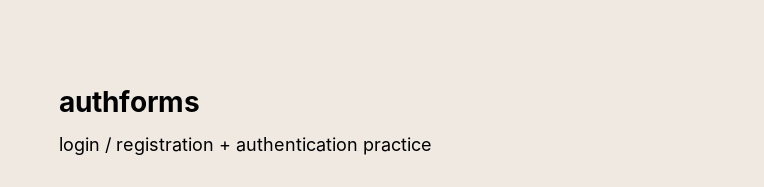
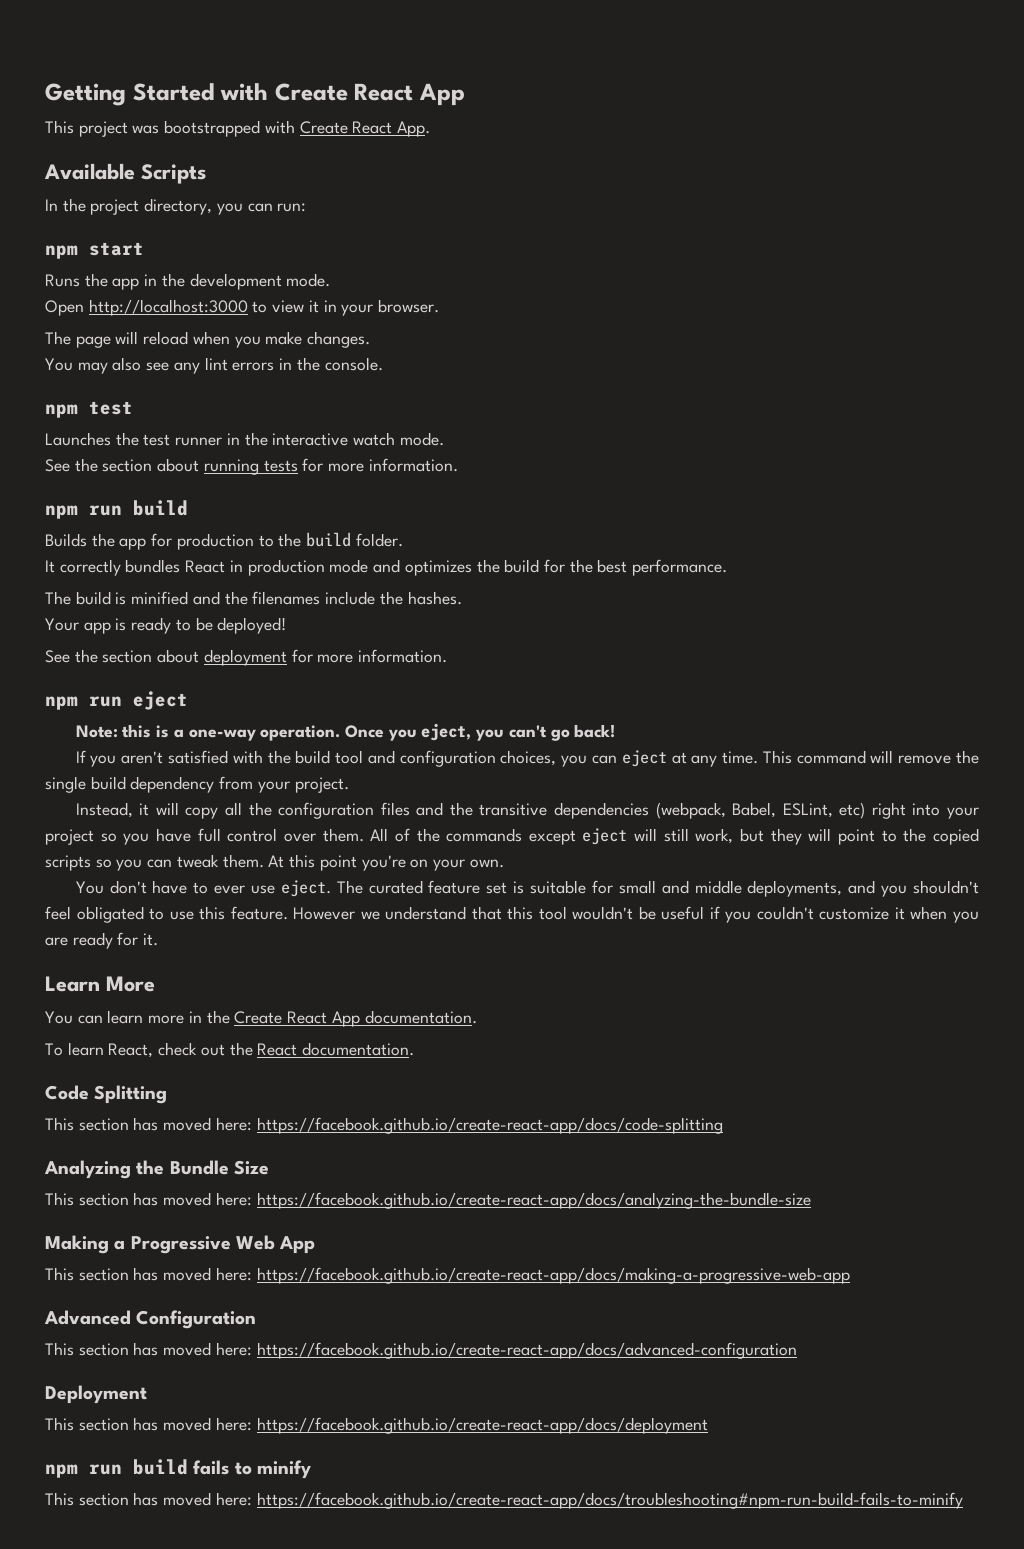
[59,90,200,112] [59,137,432,155] authforms // login / registration + authentication practice -> [45,83,466,106] [45,120,431,137] [44,163,206,184] [45,198,307,215] [45,242,144,259] [45,273,331,290] [45,299,440,316] [45,331,371,348] [45,357,383,374] [45,401,133,418] [45,432,444,446] [45,458,458,475] [45,500,188,519] [45,532,403,550] [45,559,728,576] [45,591,462,605] [45,617,287,634] [45,649,448,666] [45,691,188,710] [75,723,616,741] [75,750,980,767] [45,776,349,793] [75,802,980,819] [45,828,980,845] [45,854,504,871] [75,880,979,897] [45,906,979,923] [45,932,159,949] [45,976,155,992] [45,1010,477,1027] [45,1042,415,1058] [45,1085,168,1104] [45,1117,723,1134] [44,1160,269,1179] [45,1192,811,1209] [45,1235,316,1254] [45,1267,850,1284] [44,1310,257,1329] [45,1342,797,1359] [45,1385,147,1404] [45,1417,708,1434] [45,1459,311,1479] [45,1492,963,1509] Getting Started with Create React App // This project was bootstrapped with Create React App. // Available Scripts // In the project directory, you can run: // npm start // Runs the app in the development mode. // Open http://localhost:3000 to view it in your browser. // The page will reload when you make changes. // You may also see any lint errors in the console. // npm test // Launches the test runner in the interactive watch mode. // See the section about running tests for more information. // npm run build // Builds the app for production to the build folder. // It correctly bundles React in production mode and optimizes the build for the best performance. // The build is minified and the filenames include the hashes. // Your app is ready to be deployed! // See the section about deployment for more information. // npm run eject // Note: this is a one-way operation. Once you eject, you can't go back! // If you aren't satisfied with the build tool and configuration choices, you can eject at any time. This command will remove the single build dependency from your project. // Instead, it will copy all the configuration files and the transitive dependencies (webpack, Babel, ESLint, etc) right into your project so you have full control over them. All of the commands except eject will still work, but they will point to the copied scripts so you can tweak them. At this point you're on your own. // You don't have to ever use eject. The curated feature set is suitable for small and middle deployments, and you shouldn't feel obligated to use this feature. However we understand that this tool wouldn't be useful if you couldn't customize it when you are ready for it. // Learn More // You can learn more in the Create React App documentation. // To learn React, check out the React documentation. // Code Splitting // This section has moved here: https://facebook.github.io/create-react-app/docs/code-splitting // Analyzing the Bundle Size // This section has moved here: https://facebook.github.io/create-react-app/docs/analyzing-the-bundle-size // Making a Progressive Web App // This section has moved here: https://facebook.github.io/create-react-app/docs/making-a-progressive-web-app // Advanced Configuration // This section has moved here: https://facebook.github.io/create-react-app/docs/advanced-configuration // Deployment // This section has moved here: https://facebook.github.io/create-react-app/docs/deployment // npm run build fails to minify // This section has moved here: https://facebook.github.io/create-react-app/docs/troubleshooting#npm-run-build-fails-to-minify

